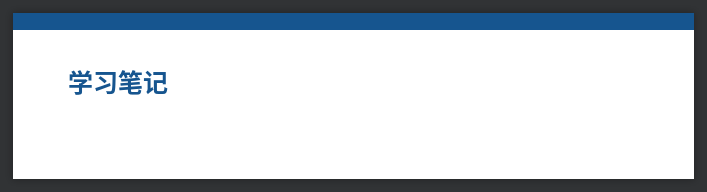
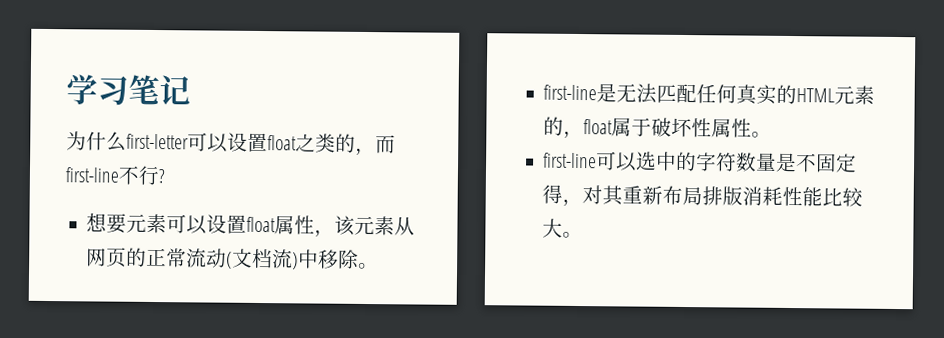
(168, 82) none -> [66,131,396,156] [65,165,165,186] [86,212,416,237] [86,247,380,270] [543,83,876,105] [543,116,773,139] [543,151,858,173] [542,184,864,207] [542,218,584,239] // 为什么first-letter可以设置float之类的，而first-line不行? // 想要元素可以设置float属性，该元素从网页的正常流动(文档流)中移除。 // first-line是无法匹配任何真实的HTML元素的，float属于破坏性属性。 // first-line可以选中的字符数量是不固定得，对其重新布局排版消耗性能比较大。

